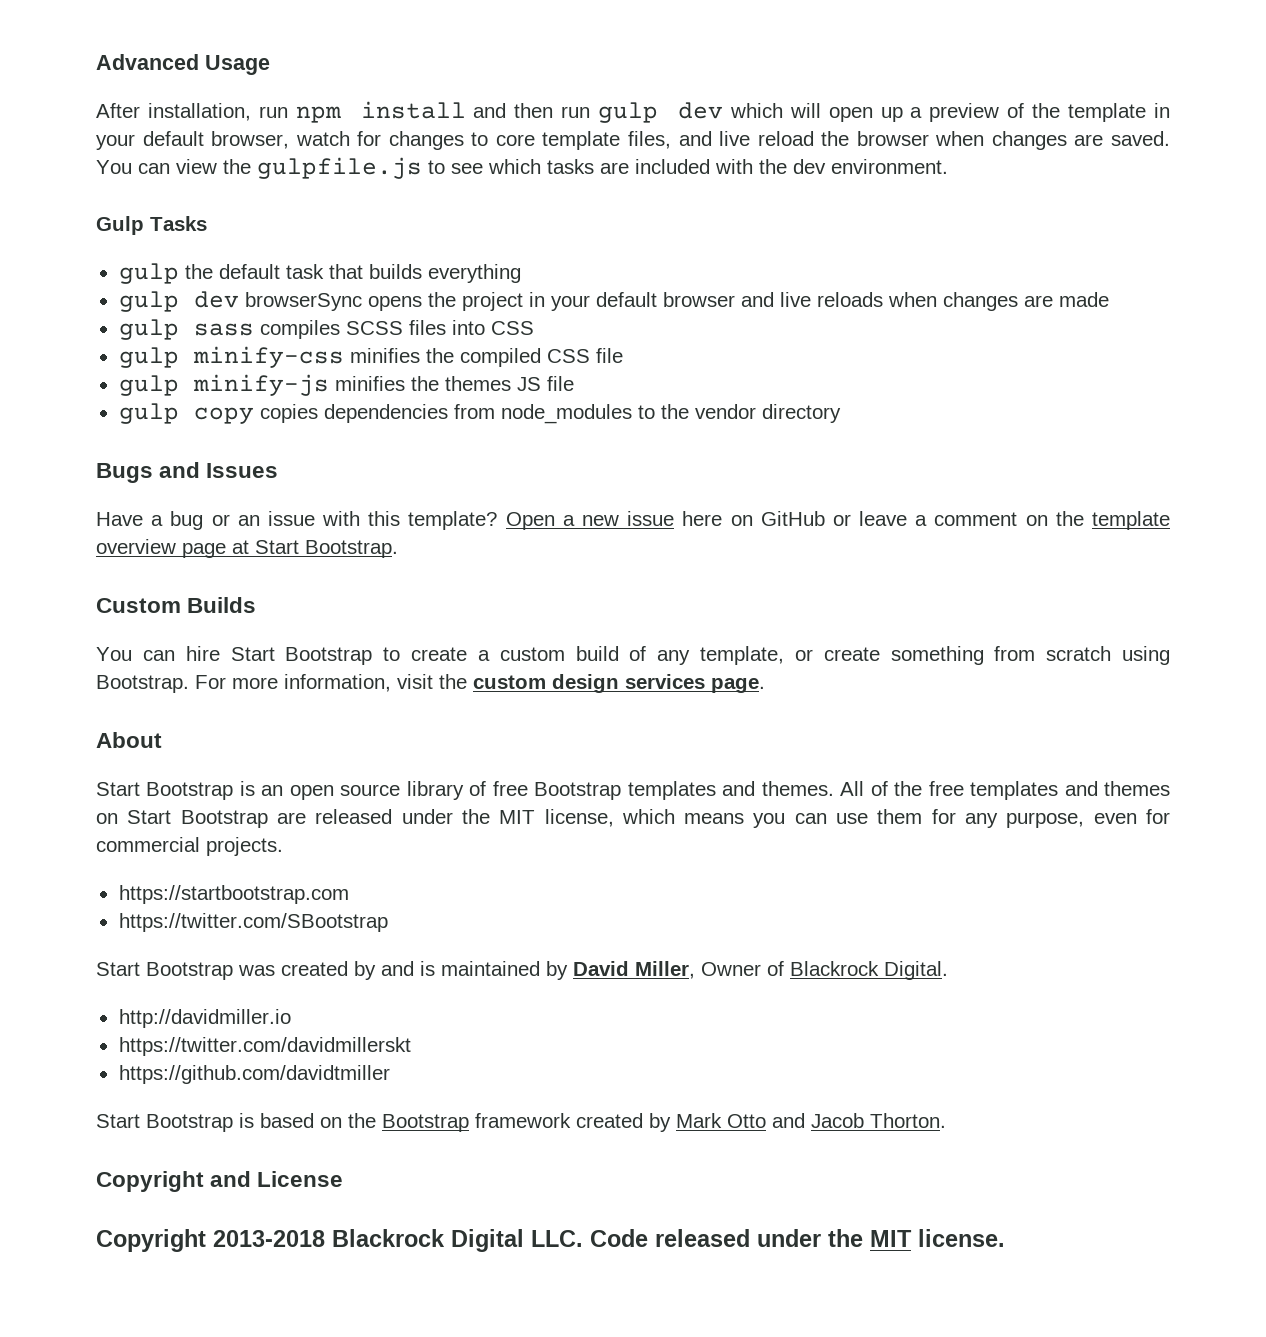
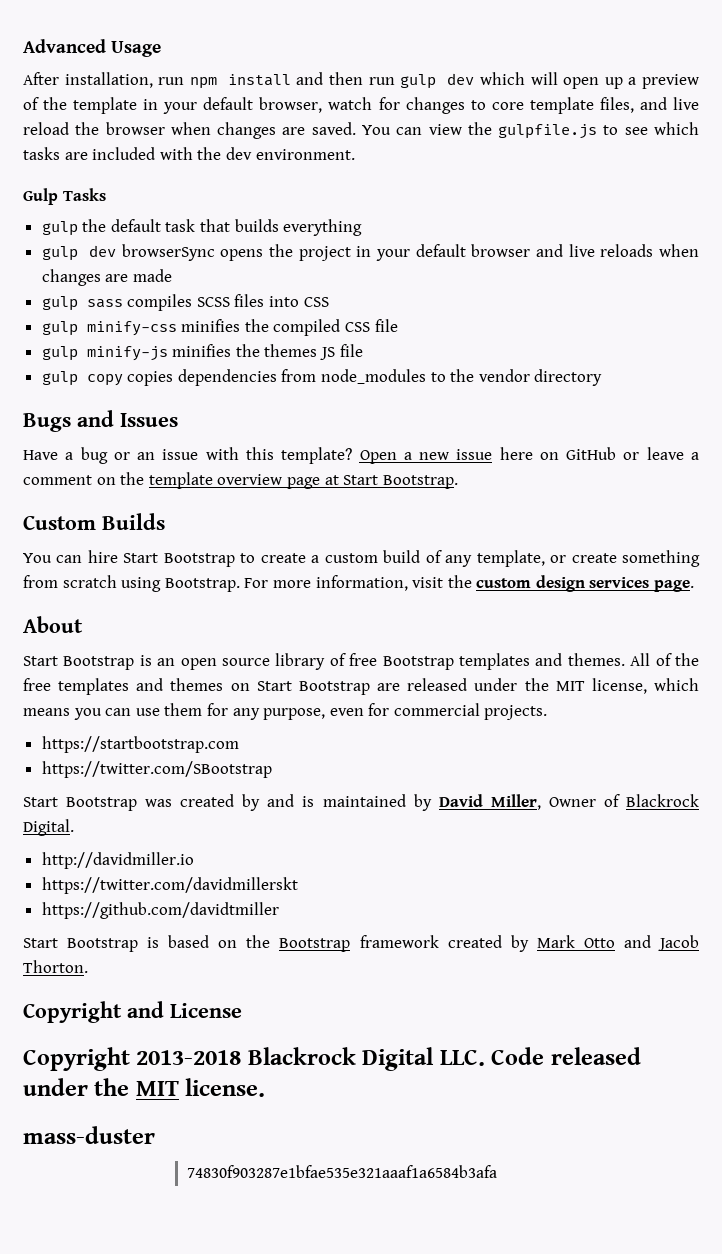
(1005, 1238) none -> [23,1126,155,1144] [187,1165,498,1178] // mass-duster // 74830f903287e1bfae535e321aaaf1a6584b3afa

